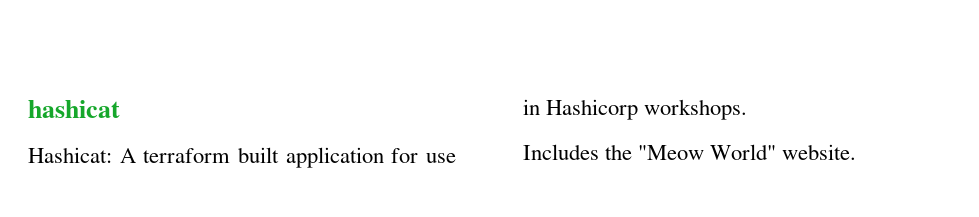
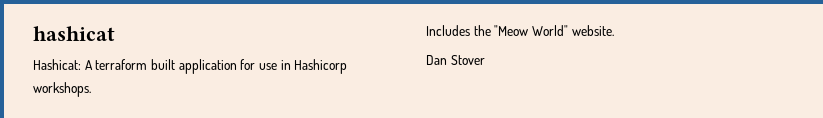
(857, 152) none -> [426,55,485,65] // Dan Stover

